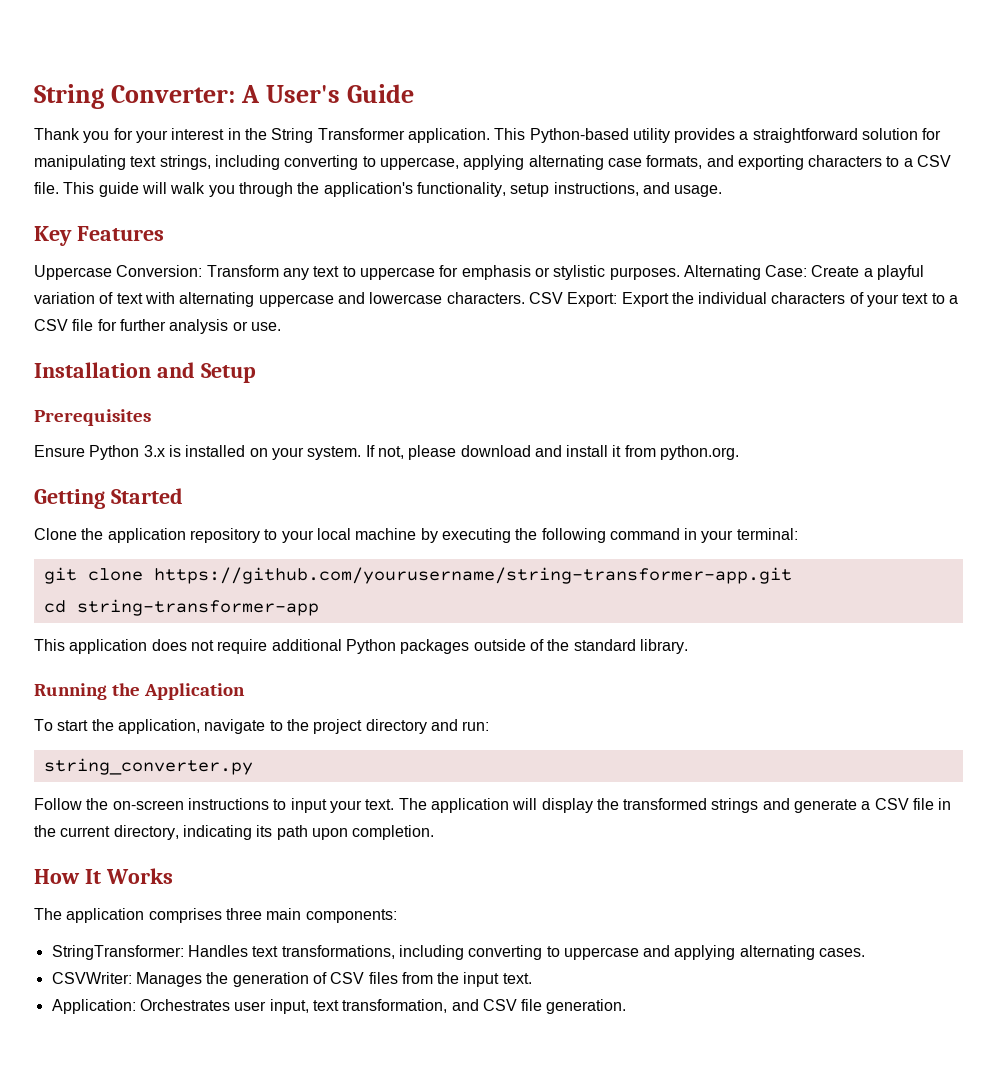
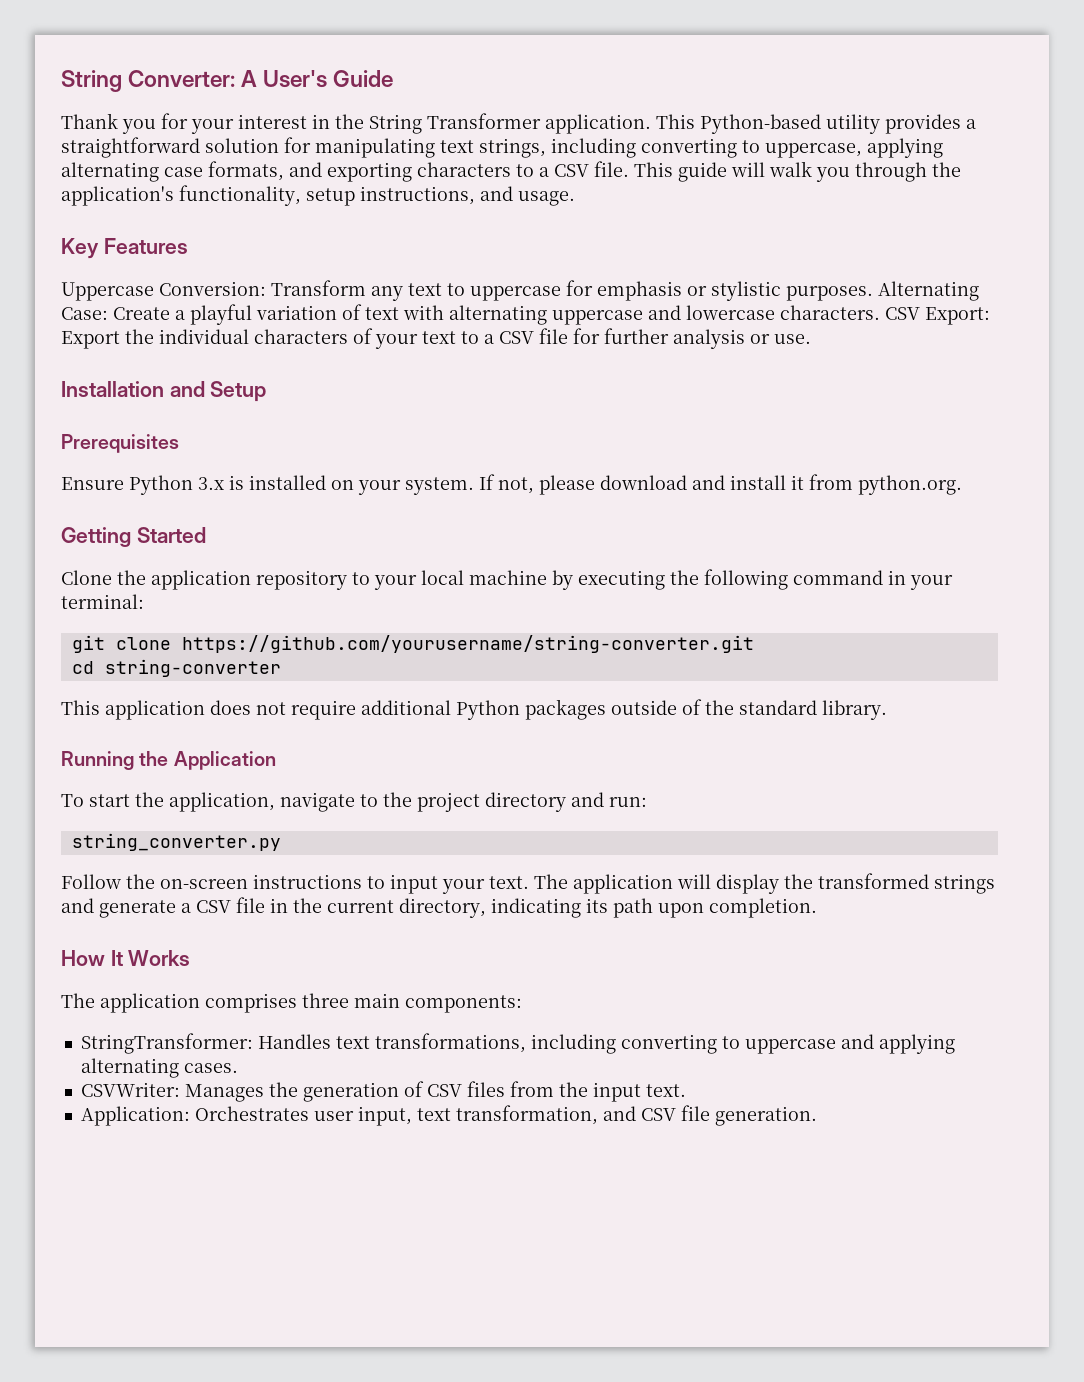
[153,567,792,584] https://github.com/yourusername/string-transformer-app.git -> [181,635,754,653] https://github.com/yourusername/string-converter.git
[76,599,319,616] string-transformer-app -> [104,659,281,677] string-converter

